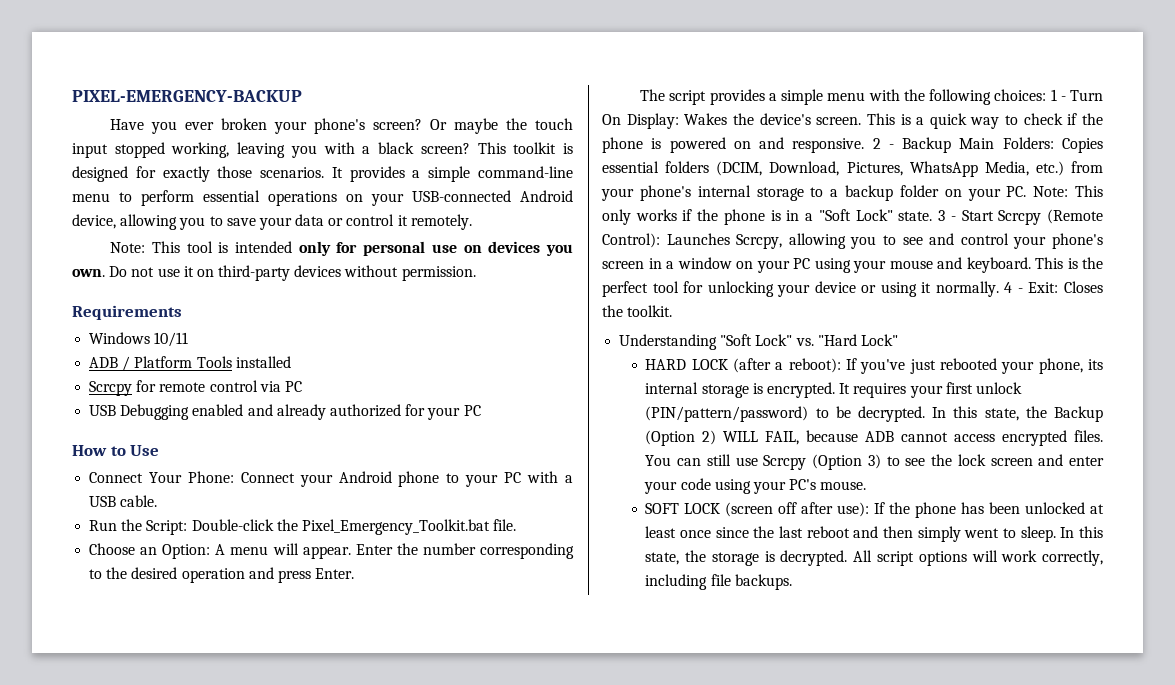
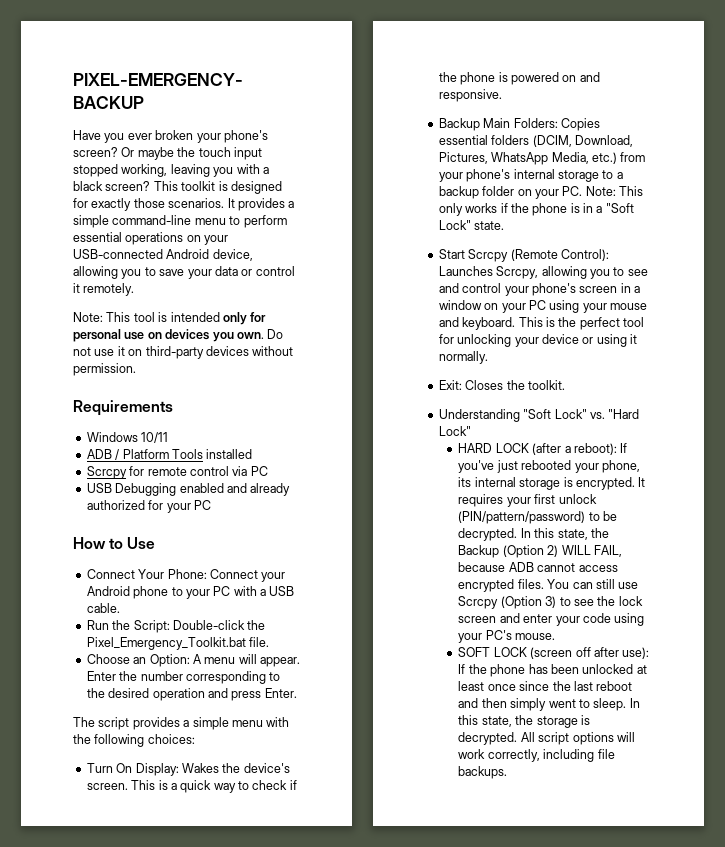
[1050,89,1066,101] 1 - -> (195, 739) //
[872,138,894,149] 2 - -> (502, 95) //
[938,210,956,221] 3 - -> (505, 225) //
[1004,282,1023,293] 4 - -> (488, 357) //

